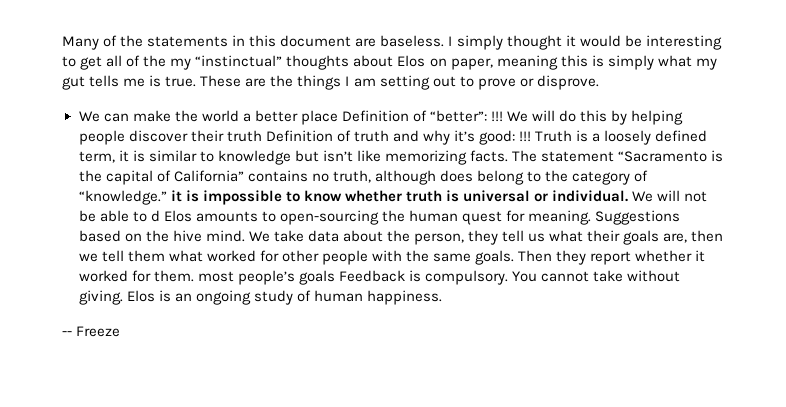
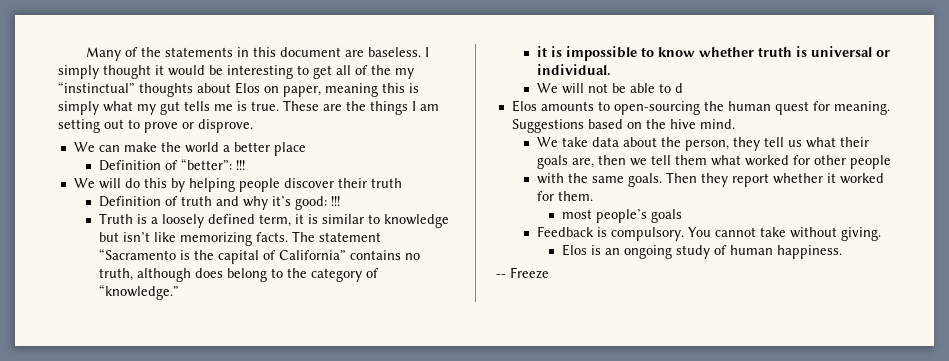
(338, 117) none -> (306, 149) //
(504, 116) none -> (245, 165) //
(262, 136) none -> (402, 183) //
(532, 136) none -> (340, 201) //
(167, 197) none -> (179, 292) //
(629, 196) none -> (611, 70) //
(160, 216) none -> (683, 88) //
(245, 236) none -> (735, 124) //
(368, 257) none -> (891, 162) //
(194, 276) none -> (593, 196) //
(335, 277) none -> (682, 216) //
(123, 297) none -> (881, 234) //

